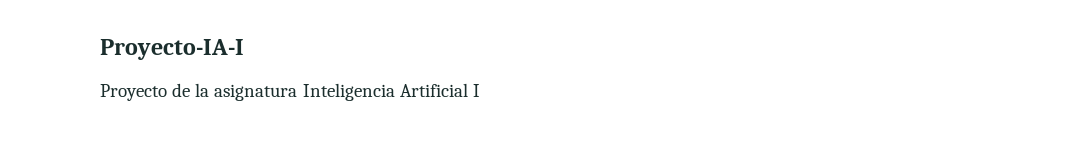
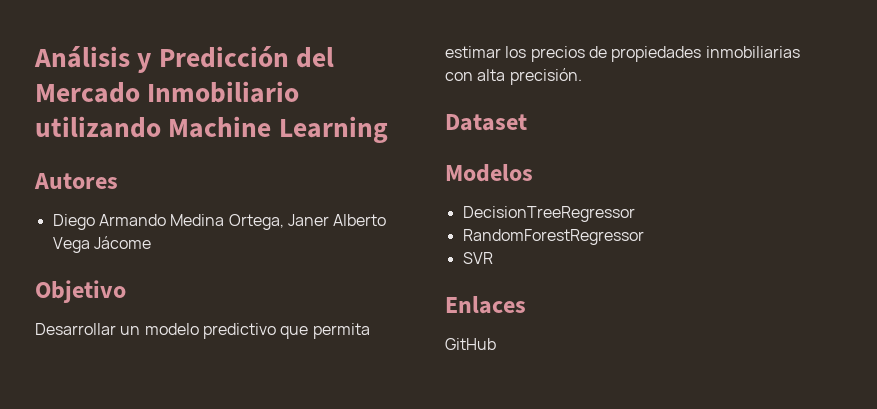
[100,39,244,60] [100,83,480,101] Proyecto-IA-I // Proyecto de la asignatura Inteligencia Artificial I -> [34,46,335,73] [35,81,300,103] [35,116,388,143] [34,173,118,189] [52,214,387,230] [52,236,151,253] [35,280,126,303] [35,323,370,339] [445,46,800,62] [445,68,582,85] [445,114,527,131] [445,164,533,182] [462,206,635,222] [462,229,644,245] [462,252,493,264] [445,296,526,314] [445,338,496,350] Análisis y Predicción del Mercado Inmobiliario utilizando Machine Learning // Autores // Diego Armando Medina Ortega, Janer Alberto Vega Jácome // Objetivo // Desarrollar un modelo predictivo que permita estimar los precios de propiedades inmobiliarias con alta precisión. // Dataset // Modelos // DecisionTreeRegressor // RandomForestRegressor // SVR // Enlaces // GitHub

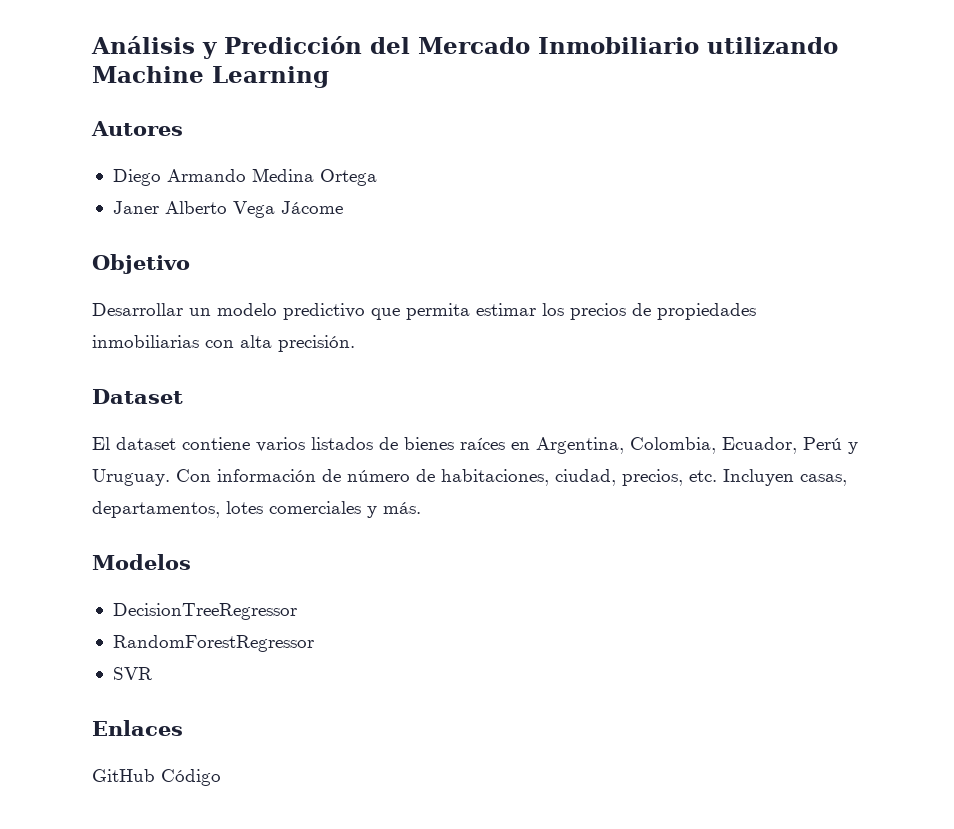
[228,214,284,230] Ortega, -> [319,169,377,186] Ortega //
(527, 122) none -> [92,437,858,454] [92,469,847,486] [92,501,421,518] // El dataset contiene varios listados de bienes raíces en Argentina, Colombia, Ecuador, Perú y Uruguay. Con información de número de habitaciones, ciudad, precios, etc. Incluyen casas, departamentos, lotes comerciales y más.
(496, 344) none -> [161,769,221,786] Código

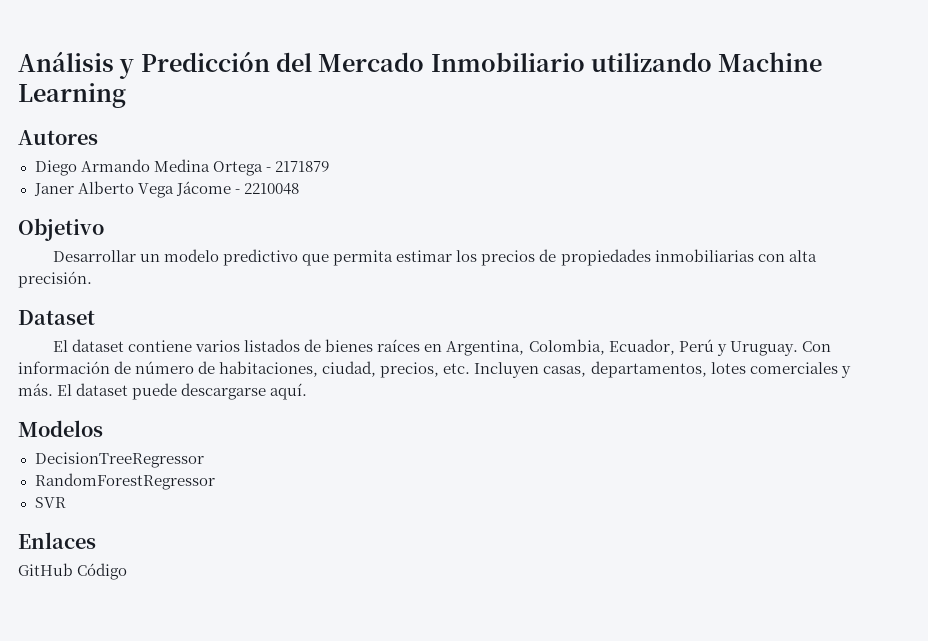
(377, 177) none -> [265,161,329,172] - 2171879
(343, 207) none -> [234,183,299,195] - 2210048
(421, 508) none -> [57,383,308,400] El dataset puede descargarse aquí.

